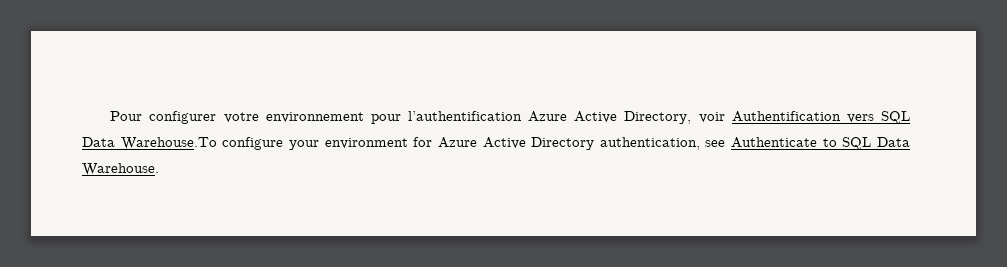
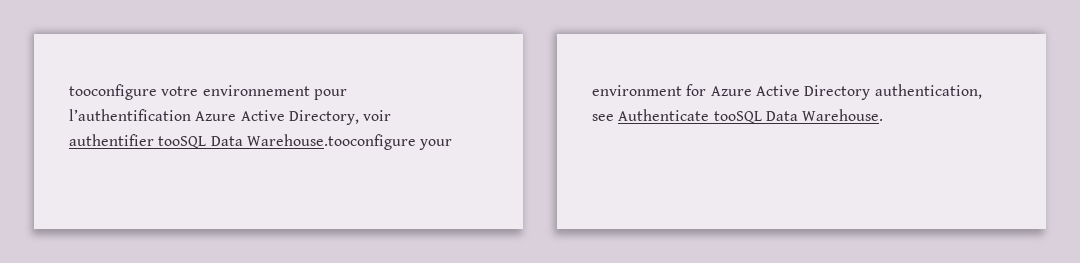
[110,111,217,124] Pour configurer -> [69,84,157,100] tooconfigure
[731,111,910,124] [82,137,284,150] Authentification vers SQL Data Warehouse.To configure -> [69,134,416,150] authentifier tooSQL Data Warehouse.tooconfigure
[822,137,872,150] to SQL -> [713,111,762,123] tooSQL

